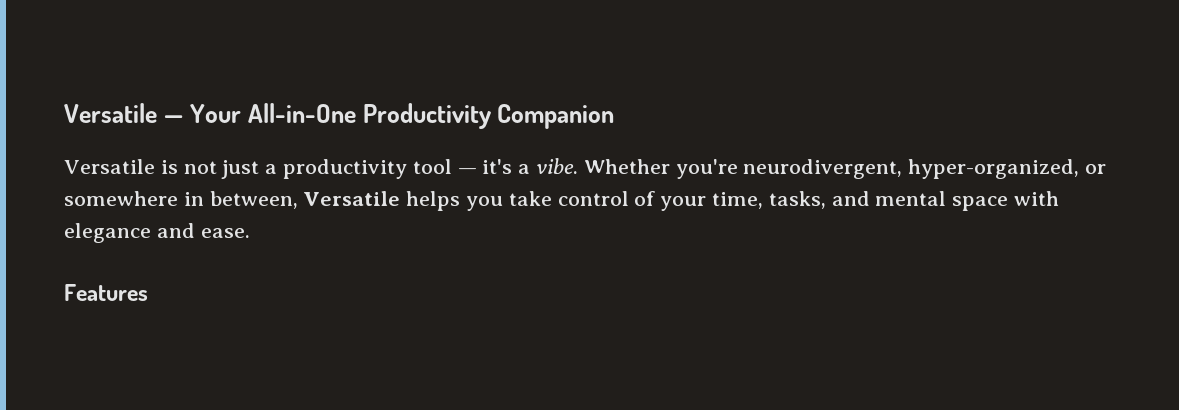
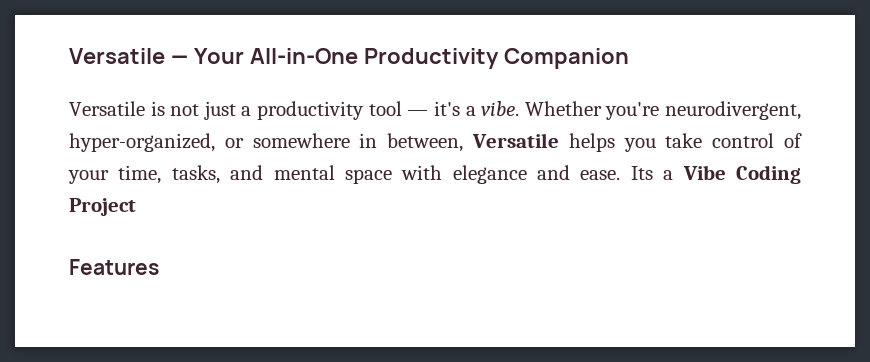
(250, 233) none -> [630,165,801,184] [69,198,136,216] Its a Vibe Coding Project

